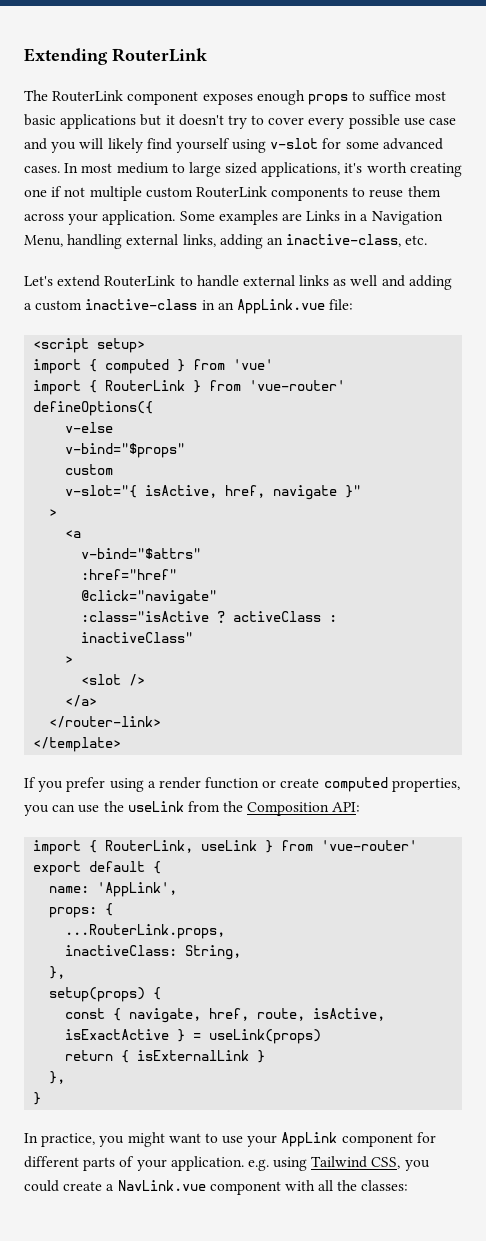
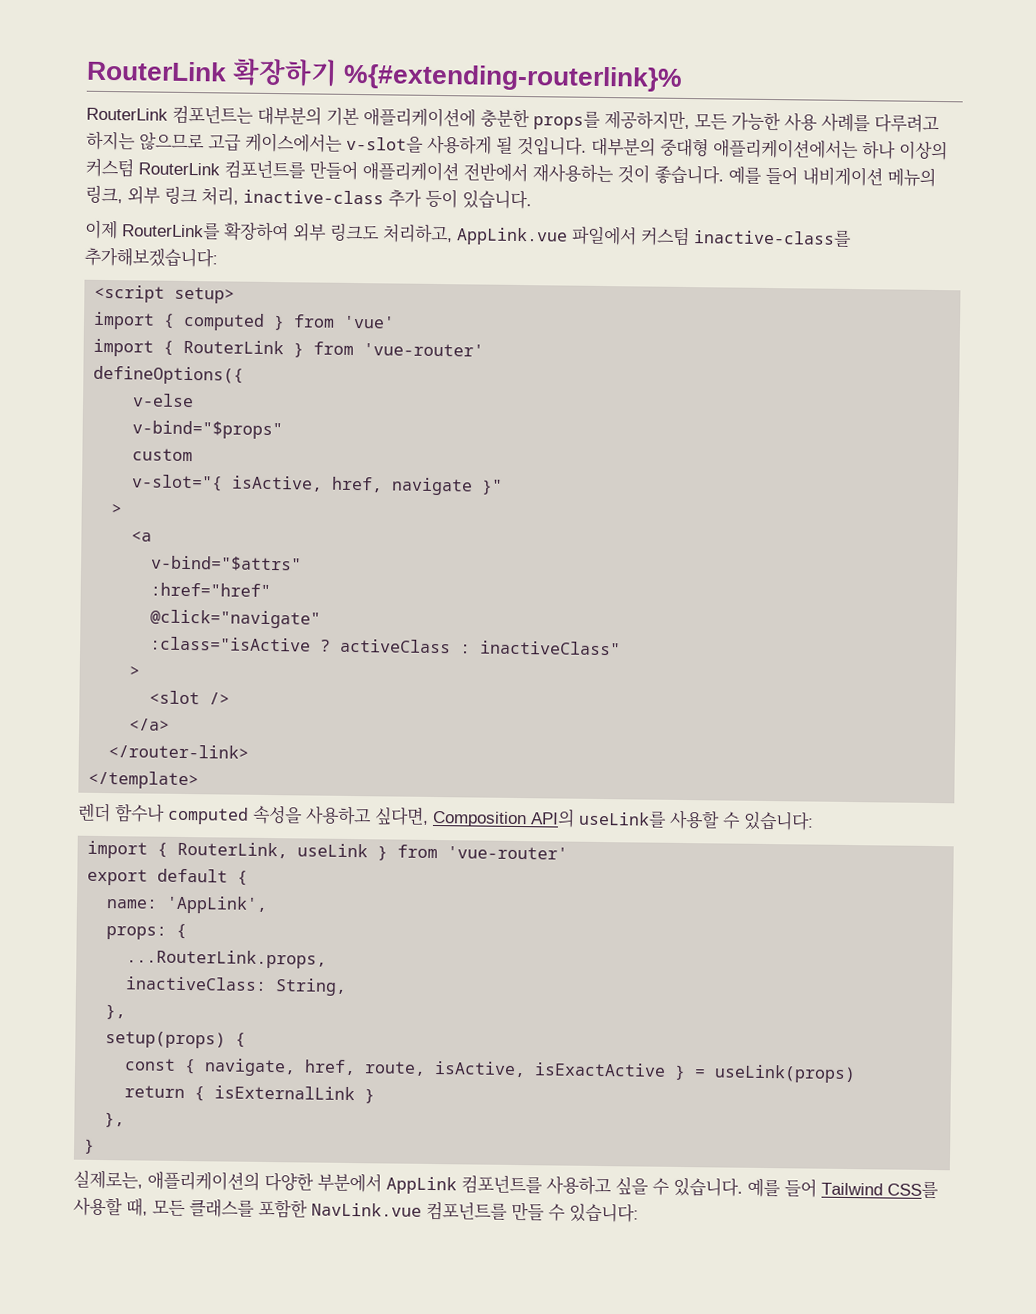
[24,48,207,65] [24,90,447,105] [24,114,457,129] [24,138,443,153] [24,162,462,177] [24,186,441,201] [24,210,443,225] [24,234,428,249] [24,275,452,290] [24,299,354,314] Extending RouterLink // The RouterLink component exposes enough props to suffice most basic applications but it doesn't try to cover every possible use case and you will likely find yourself using v-slot for some advanced cases. In most medium to large sized applications, it's worth creating one if not multiple custom RouterLink components to reuse them across your application. Some examples are Links in a Navigation Menu, handling external links, adding an inactive-class, etc. // Let's extend RouterLink to handle external links as well and adding a custom inactive-class in an AppLink.vue file: -> [86,58,684,92] [86,104,940,134] [86,131,948,161] [85,158,936,187] [85,184,532,210] [85,219,852,247] [84,246,218,268] RouterLink 확장하기 %{#extending-routerlink}% // RouterLink 컴포넌트는 대부분의 기본 애플리케이션에 충분한 props를 제공하지만, 모든 가능한 사용 사례를 다루려고 하지는 않으므로 고급 케이스에서는 v-slot을 사용하게 될 것입니다. 대부분의 중대형 애플리케이션에서는 하나 이상의 커스텀 RouterLink 컴포넌트를 만들어 애플리케이션 전반에서 재사용하는 것이 좋습니다. 예를 들어 내비게이션 메뉴의 링크, 외부 링크 처리, inactive-class 추가 등이 있습니다. // 이제 RouterLink를 확장하여 외부 링크도 처리하고, AppLink.vue 파일에서 커스텀 inactive-class를 추가해보겠습니다:
[24,777,460,792] [24,801,361,816] If you prefer using a render function or create computed properties, you can use the useLink from the Composition API: -> [77,802,814,831] 렌더 함수나 computed 속성을 사용하고 싶다면, Composition API의 useLink를 사용할 수 있습니다:
[24,1132,436,1147] [24,1156,430,1171] [24,1180,409,1195] In practice, you might want to use your AppLink component for different parts of your application. e.g. using Tailwind CSS, you could create a NavLink.vue component with all the classes: -> [73,1169,939,1199] [73,1196,639,1223] 실제로는, 애플리케이션의 다양한 부분에서 AppLink 컴포넌트를 사용하고 싶을 수 있습니다. 예를 들어 Tailwind CSS를 사용할 때, 모든 클래스를 포함한 NavLink.vue 컴포넌트를 만들 수 있습니다:

